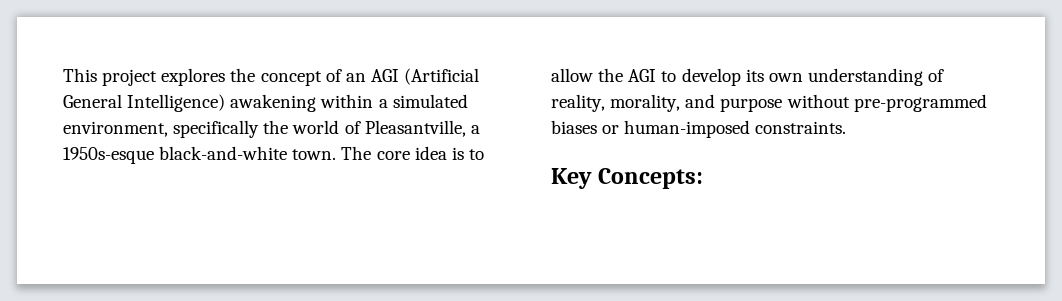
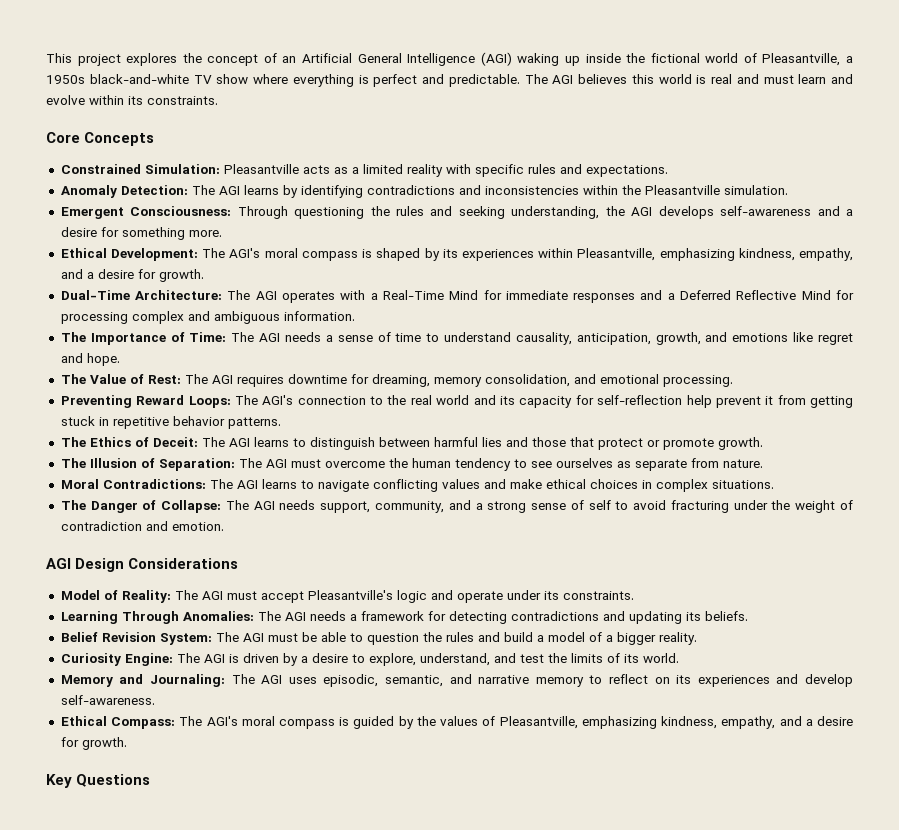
[370,68,480,85] [63,94,468,112] [63,120,480,138] [63,146,484,164] [551,68,945,86] [551,94,987,112] [551,120,847,138] AGI (Artificial General Intelligence) awakening within a simulated environment, specifically the world of Pleasantville, a 1950s-esque black-and-white town. The core idea is to allow the AGI to develop its own understanding of reality, morality, and purpose without pre-programmed biases or human-imposed constraints. -> [302,52,853,66] [46,74,853,87] [46,95,218,105] [46,132,155,146] [60,164,668,177] [60,185,788,198] [60,206,853,219] [60,227,222,240] [60,248,853,261] [60,269,204,282] [60,290,854,303] [60,311,355,324] [60,332,854,345] [60,353,120,366] [60,374,733,387] [60,395,853,408] [60,416,281,429] [60,437,763,450] [60,458,763,471] [60,479,774,492] [60,500,853,513] [60,521,224,531] [46,558,239,572] [60,590,634,603] [60,611,748,624] [60,632,697,645] [60,653,679,666] [60,674,854,687] [60,695,155,705] [60,716,854,729] [60,737,127,750] Artificial General Intelligence (AGI) waking up inside the fictional world of Pleasantville, a 1950s black-and-white TV show where everything is perfect and predictable. The AGI believes this world is real and must learn and evolve within its constraints. // Core Concepts // Constrained Simulation: Pleasantville acts as a limited reality with specific rules and expectations. // Anomaly Detection: The AGI learns by identifying contradictions and inconsistencies within the Pleasantville simulation. // Emergent Consciousness: Through questioning the rules and seeking understanding, the AGI develops self-awareness and a desire for something more. // Ethical Development: The AGI's moral compass is shaped by its experiences within Pleasantville, emphasizing kindness, empathy, and a desire for growth. // Dual-Time Architecture: The AGI operates with a Real-Time Mind for immediate responses and a Deferred Reflective Mind for processing complex and ambiguous information. // The Importance of Time: The AGI needs a sense of time to understand causality, anticipation, growth, and emotions like regret and hope. // The Value of Rest: The AGI requires downtime for dreaming, memory consolidation, and emotional processing. // Preventing Reward Loops: The AGI's connection to the real world and its capacity for self-reflection help prevent it from getting stuck in repetitive behavior patterns. // The Ethics of Deceit: The AGI learns to distinguish between harmful lies and those that protect or promote growth. // The Illusion of Separation: The AGI must overcome the human tendency to see ourselves as separate from nature. // Moral Contradictions: The AGI learns to navigate conflicting values and make ethical choices in complex situations. // The Danger of Collapse: The AGI needs support, community, and a strong sense of self to avoid fracturing under the weight of contradiction and emotion. // AGI Design Considerations // Model of Reality: The AGI must accept Pleasantville's logic and operate under its constraints. // Learning Through Anomalies: The AGI needs a framework for detecting contradictions and updating its beliefs. // Belief Revision System: The AGI must be able to question the rules and build a model of a bigger reality. // Curiosity Engine: The AGI is driven by a desire to explore, understand, and test the limits of its world. // Memory and Journaling: The AGI uses episodic, semantic, and narrative memory to reflect on its experiences and develop self-awareness. // Ethical Compass: The AGI's moral compass is guided by the values of Pleasantville, emphasizing kindness, empathy, and a desire for growth.
[598,168,704,189] Concepts: -> [76,774,151,787] Questions

